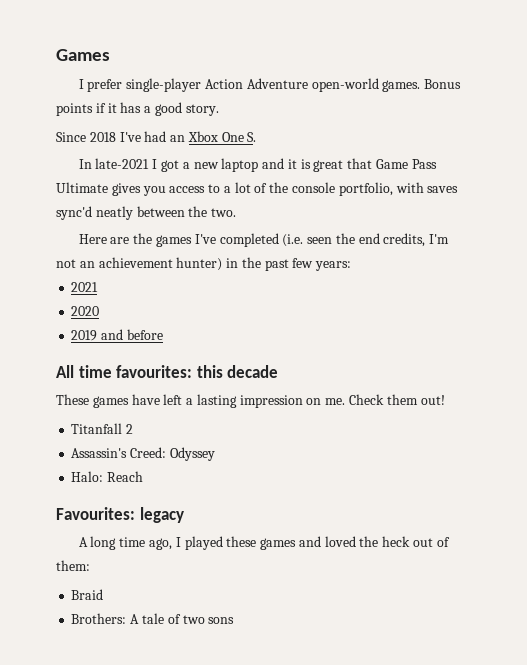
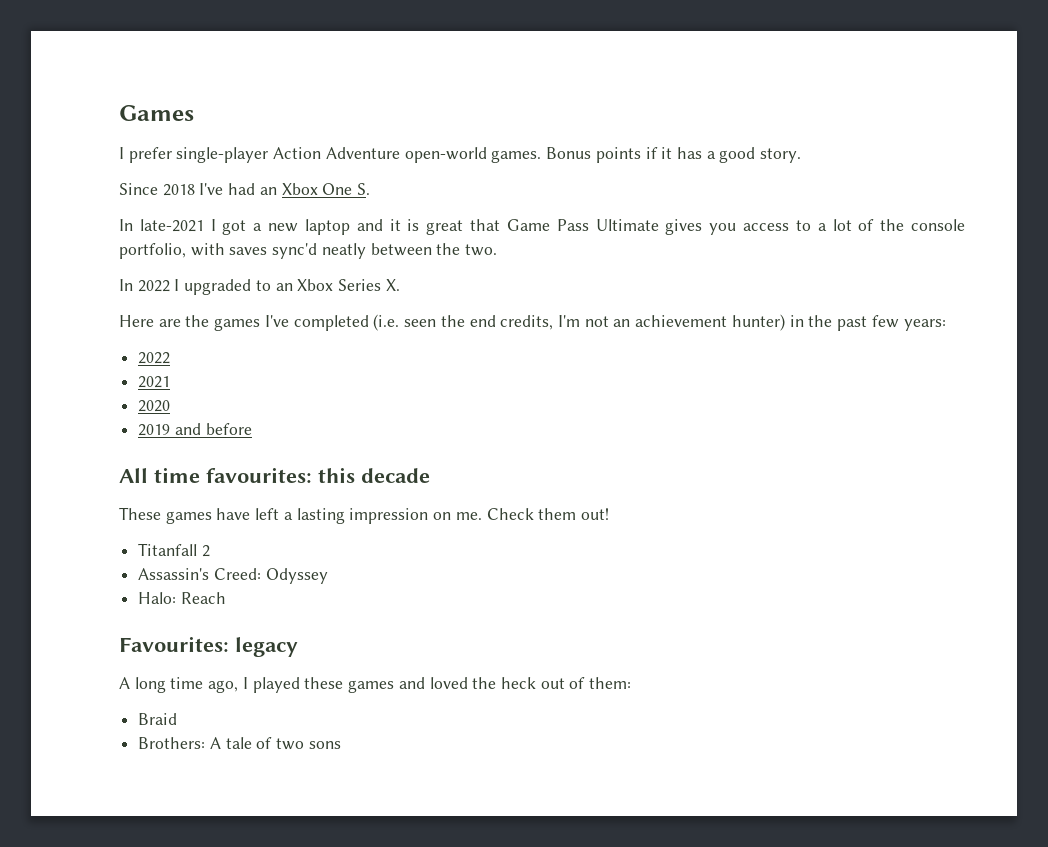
(237, 212) none -> [119,279,400,295] // In 2022 I upgraded to an Xbox Series X.
(352, 266) none -> [138,352,171,364] // 2022

